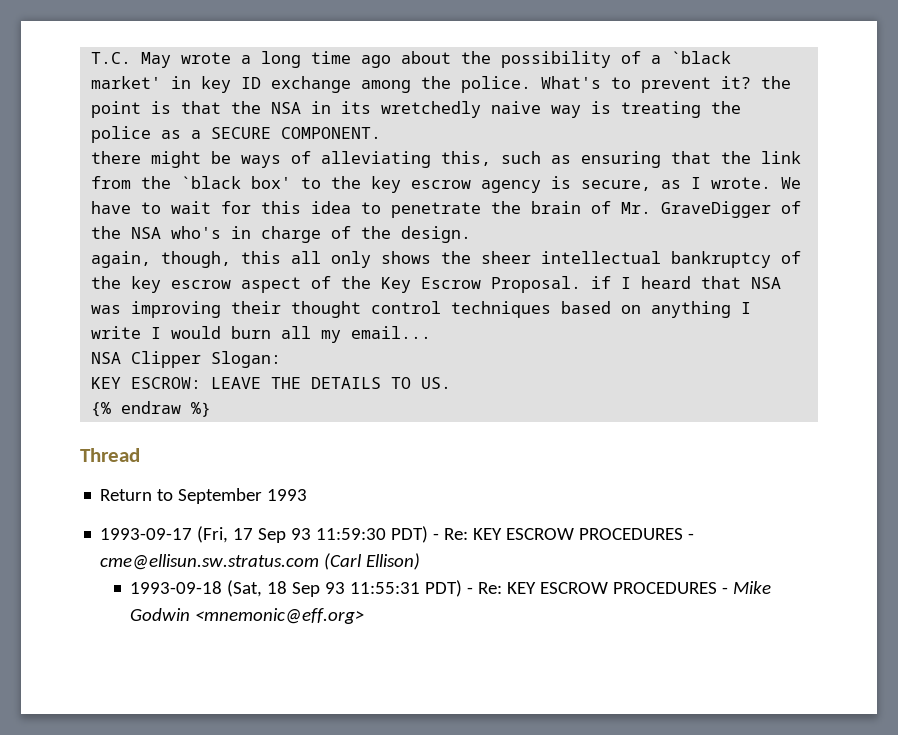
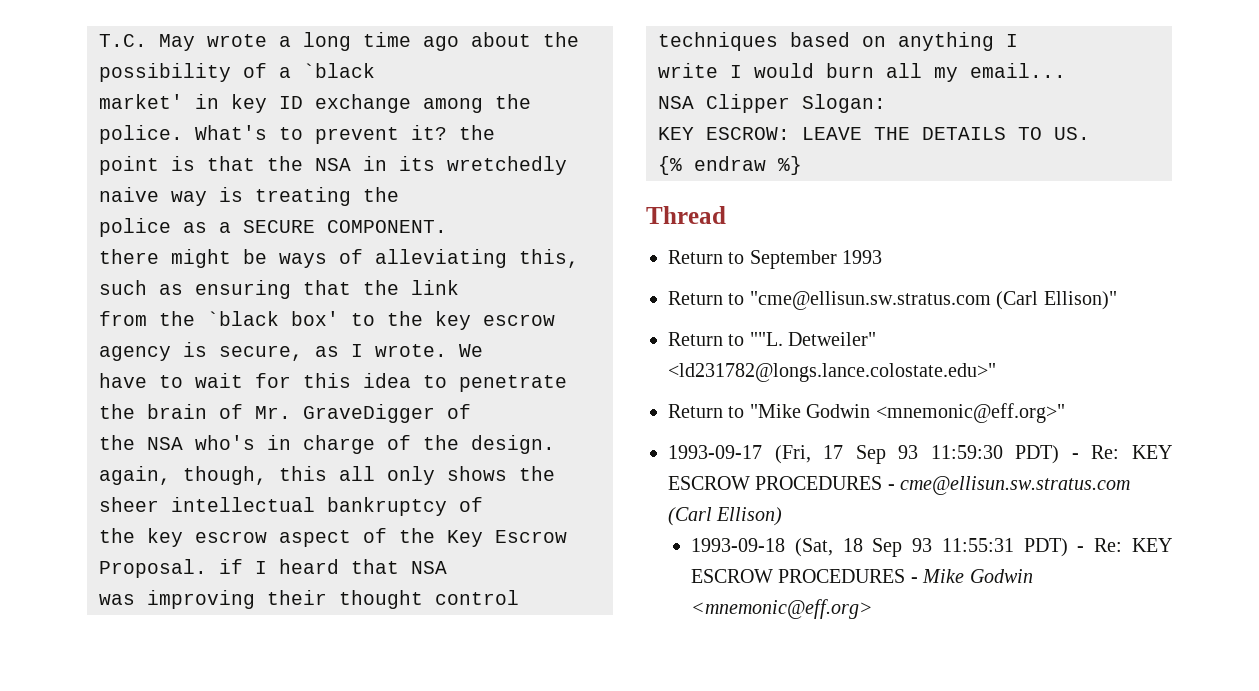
(308, 495) none -> [668,291,1117,310] [668,332,877,346] [668,363,996,382] [668,403,1065,423] // Return to "cme@ellisun.sw.stratus.com (Carl Ellison)" // Return to ""L. Detweiler" <ld231782@longs.lance.colostate.edu>" // Return to "Mike Godwin <mnemonic@eff.org>"

